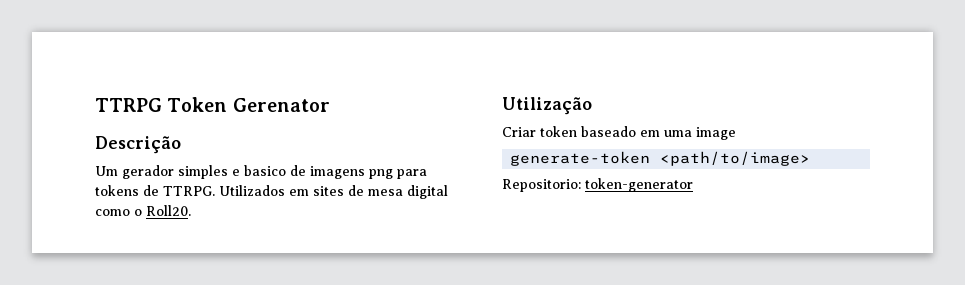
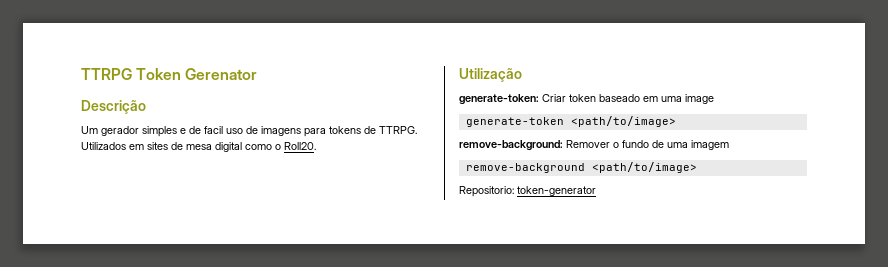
[244,165,286,176] basico -> [189,126,243,134] de facil uso
[369,169,393,179] png -> (301, 131) none
(592, 106) none -> [459,94,539,105] generate-token:
(811, 158) none -> [459,140,729,151] [465,162,697,173] // remove-background: Remover o fundo de uma imagem // remove-background <path/to/image>

